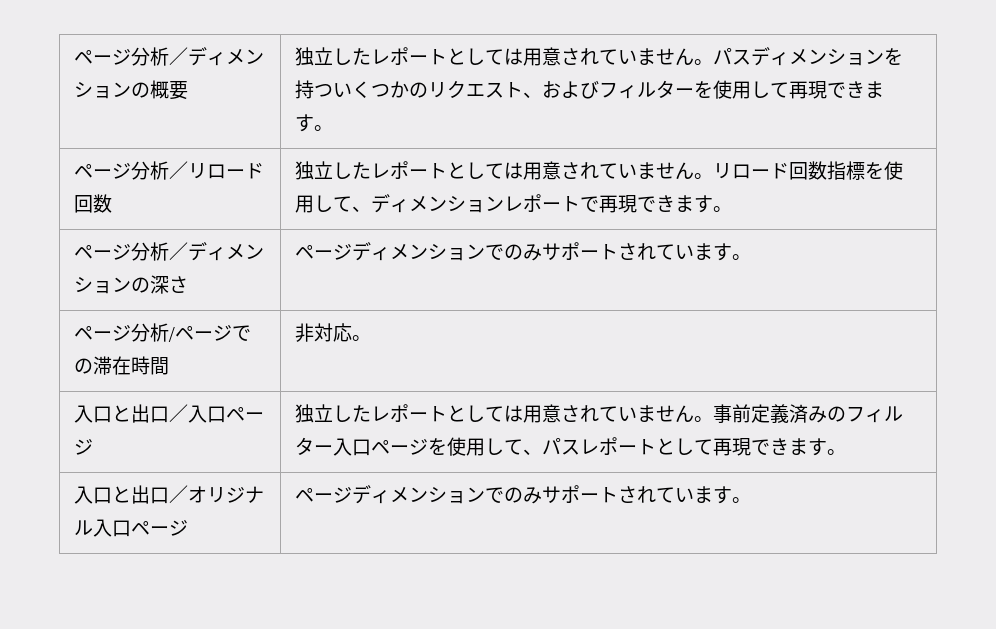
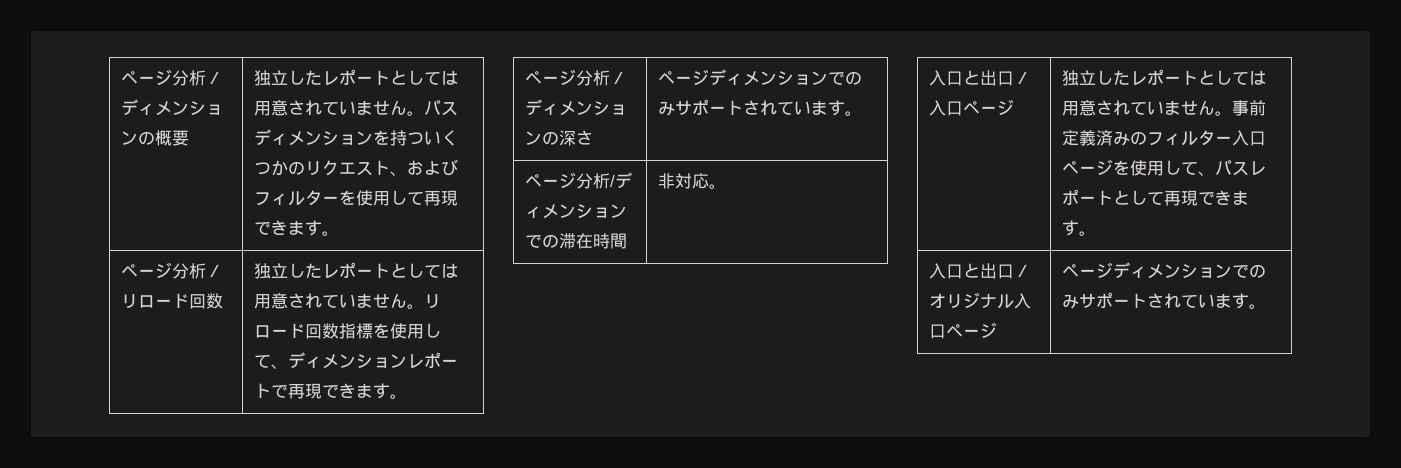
[175,325,233,341] ページ -> [614,172,632,189] [524,204,627,219] ディメンション

